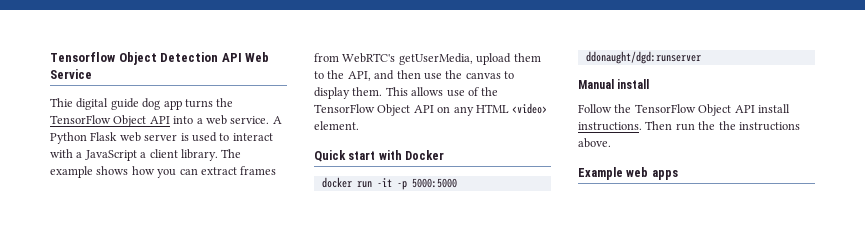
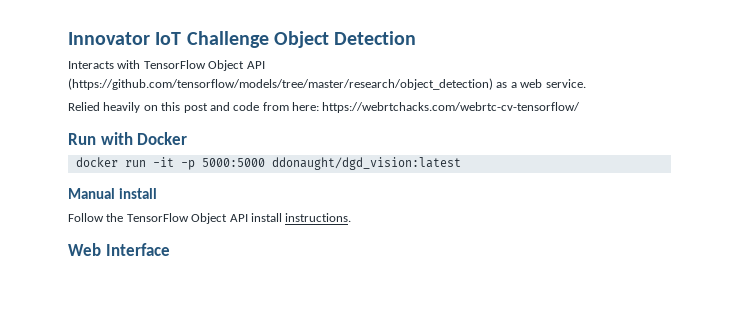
[50,52,115,62] Tensorflow -> [68,31,269,48] Innovator IoT Challenge
[221,52,270,62] [50,69,92,79] [50,98,234,110] [50,115,194,127] API Web Service // Thie digital guide dog app turns the TensorFlow Object API into -> [68,60,265,71] [68,78,508,90] // Interacts with TensorFlow Object API (https://github.com/tensorflow/models/tree/master/research/object_detection) as
[272,116,282,124] [50,132,273,144] [50,149,242,161] [50,166,277,178] [314,53,541,65] [314,70,514,81] [314,87,499,99] [314,103,548,116] [314,121,359,130] [314,150,376,162] A Python Flask web server is used to interact with a JavaScript a client library. The example shows how you can extract frames from WebRTC's getUserMedia, upload them to the API, and then use the canvas to display them. This allows use of the TensorFlow Object API on any HTML <video> element. // Quick start -> [68,102,581,113] [68,133,96,145] // Relied heavily on this post and code from here: https://webrtchacks.com/webrtc-cv-tensorflow/ // Run
[585,51,701,64] ddonaught/dgd:runserver -> [271,157,461,170] ddonaught/dgd_vision:latest
[645,121,800,131] [578,138,611,148] [578,167,678,180] Then run the the instructions above. // Example web apps -> [68,243,170,256] // Web Interface

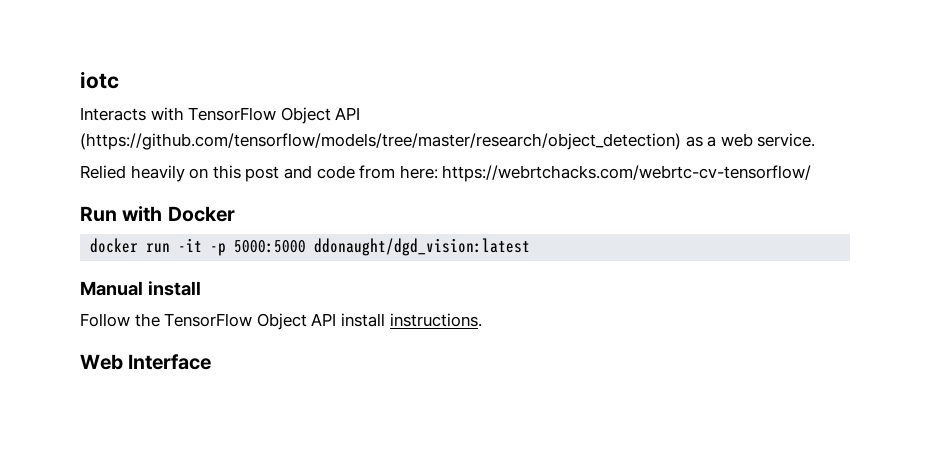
[68,31,417,48] Innovator IoT Challenge Object Detection -> [80,71,119,89] iotc

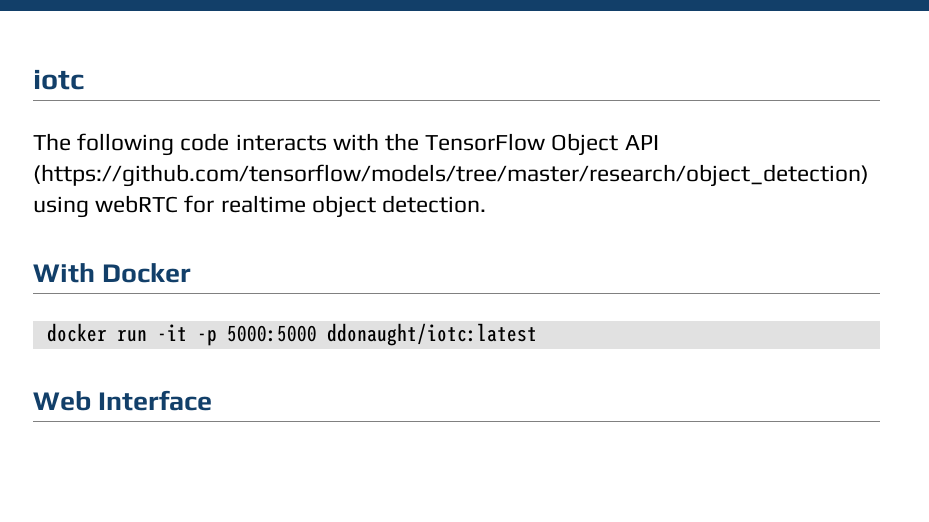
[80,107,361,124] [80,133,816,150] [80,165,812,182] [80,206,163,222] Interacts with TensorFlow Object API (https://github.com/tensorflow/models/tree/master/research/object_detection) as a web service. // Relied heavily on this post and code from here: https://webrtchacks.com/webrtc-cv-tensorflow/ // Run with -> [33,133,659,156] [33,164,869,187] [33,195,487,218] [33,263,95,283] The following code interacts with the TensorFlow Object API (https://github.com/tensorflow/models/tree/master/research/object_detection) using webRTC for realtime object detection. // With
[314,238,531,256] [80,281,201,296] [80,313,482,330] ddonaught/dgd_vision:latest // Manual install // Follow the TensorFlow Object API install instructions. -> [326,323,537,346] ddonaught/iotc:latest

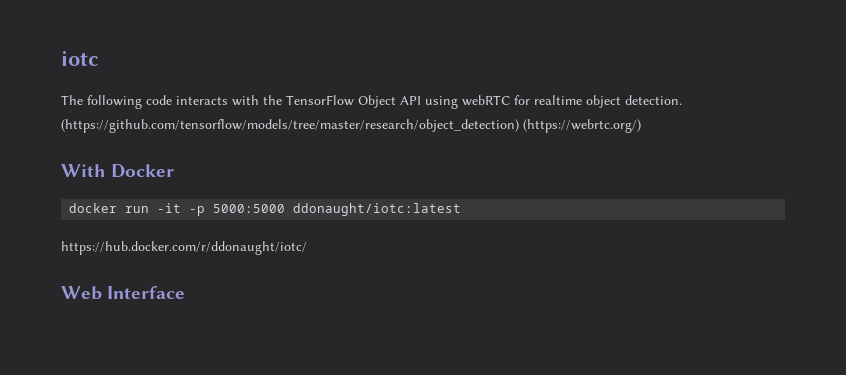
[33,164,869,187] (https://github.com/tensorflow/models/tree/master/research/object_detection) -> (421, 100) none
(487, 204) none -> [61,119,641,133] (https://github.com/tensorflow/models/tree/master/research/object_detection) (https://webrtc.org/)
(537, 334) none -> [61,241,307,255] // https://hub.docker.com/r/ddonaught/iotc/

